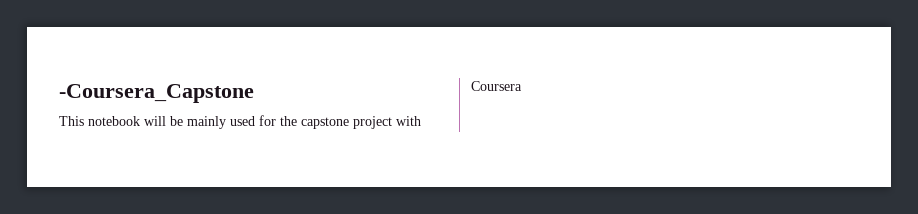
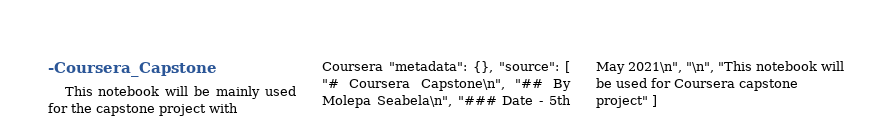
(522, 86) none -> [389,61,570,73] [322,79,571,91] [322,95,571,108] [596,61,844,74] [596,78,798,91] [596,95,657,108] "metadata": {}, "source": [ "# Coursera Capstone\n", "## By Molepa Seabela\n", "### Date - 5th May 2021\n", "\n", "This notebook will be used for Coursera capstone project" ]

